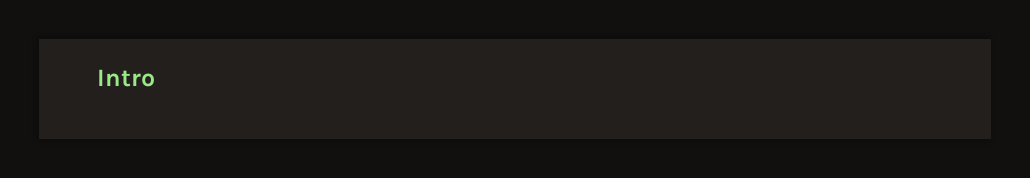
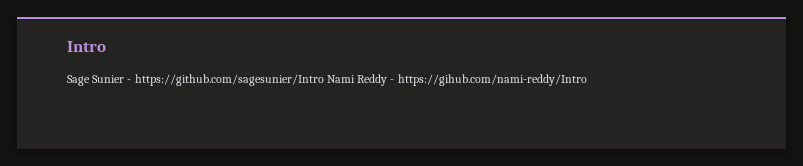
(155, 78) none -> [67,74,587,86] // Sage Sunier - https://github.com/sagesunier/Intro Nami Reddy - https://gihub.com/nami-reddy/Intro

